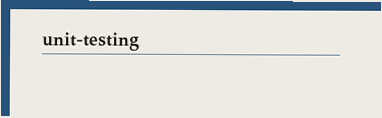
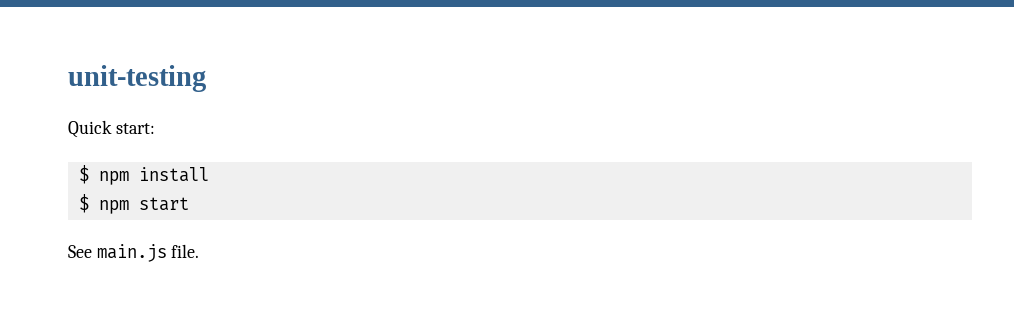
(140, 41) none -> [68,120,155,138] [78,165,209,185] [78,194,189,214] [68,244,200,262] // Quick start: // $ npm install // $ npm start // See main.js file.

